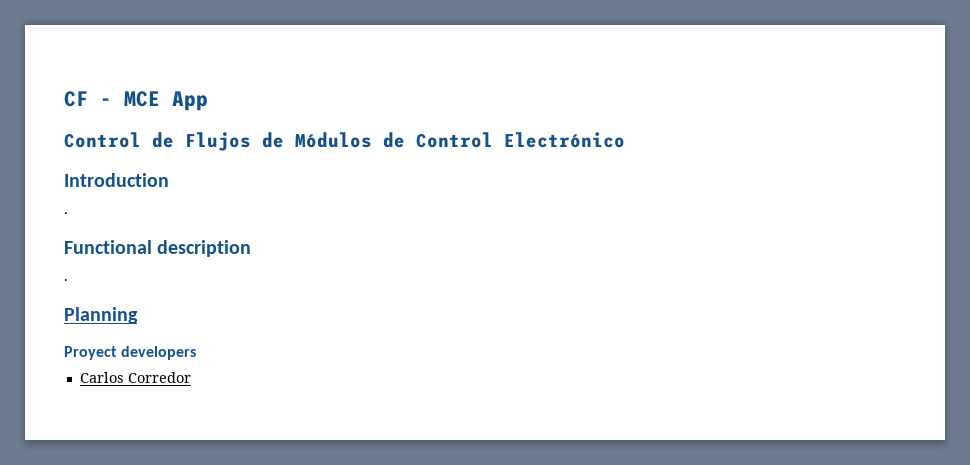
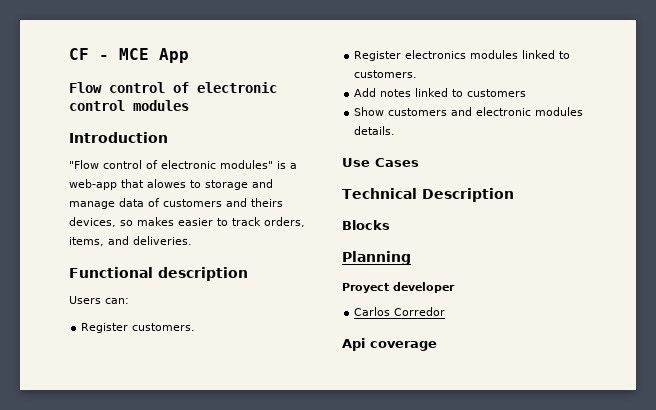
[64,132,625,151] [64,173,169,187] [64,212,68,214] [64,240,252,257] [64,279,68,281] Control de Flujos de Módulos de Control Electrónico // Introduction // . // Functional description // . -> [69,82,277,93] [69,100,189,111] [69,132,168,143] [69,160,297,169] [69,179,273,190] [69,198,283,209] [69,217,305,227] [69,236,192,246] [69,267,248,281] [69,296,129,304] [81,323,196,333] [354,50,571,61] [354,70,418,78] [354,88,527,97] [354,107,584,116] [354,126,396,135] [342,158,419,167] [342,188,514,202] [342,220,390,230] Flow control of electronic control modules // Introduction // "Flow control of electronic modules" is a web-app that alowes to storage and manage data of customers and theirs devices, so makes easier to track orders, items, and deliveries. // Functional description // Users can: // Register customers. // Register electronics modules linked to customers. // Add notes linked to customers // Show customers and electronic modules details. // Use Cases // Technical Description // Blocks
[121,346,197,360] developers -> [393,282,455,293] developer
(191, 377) none -> [342,338,437,351] // Api coverage

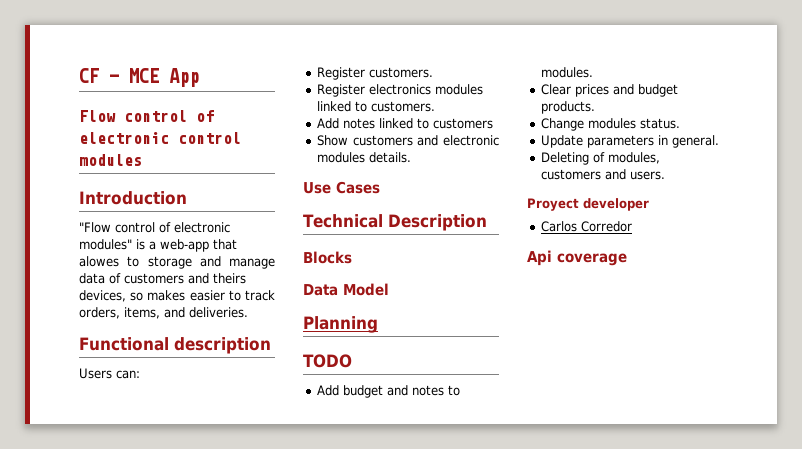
(390, 225) none -> [303,283,389,296] // Data Model
(411, 258) none -> [303,354,352,368] [316,385,460,398] [540,67,593,78] [540,84,678,97] [540,101,595,114] [540,118,680,131] [540,135,719,148] [540,152,660,165] [540,169,665,180] // TODO // Add budget and notes to modules. // Clear prices and budget products. // Change modules status. // Update parameters in general. // Deleting of modules, customers and users.

